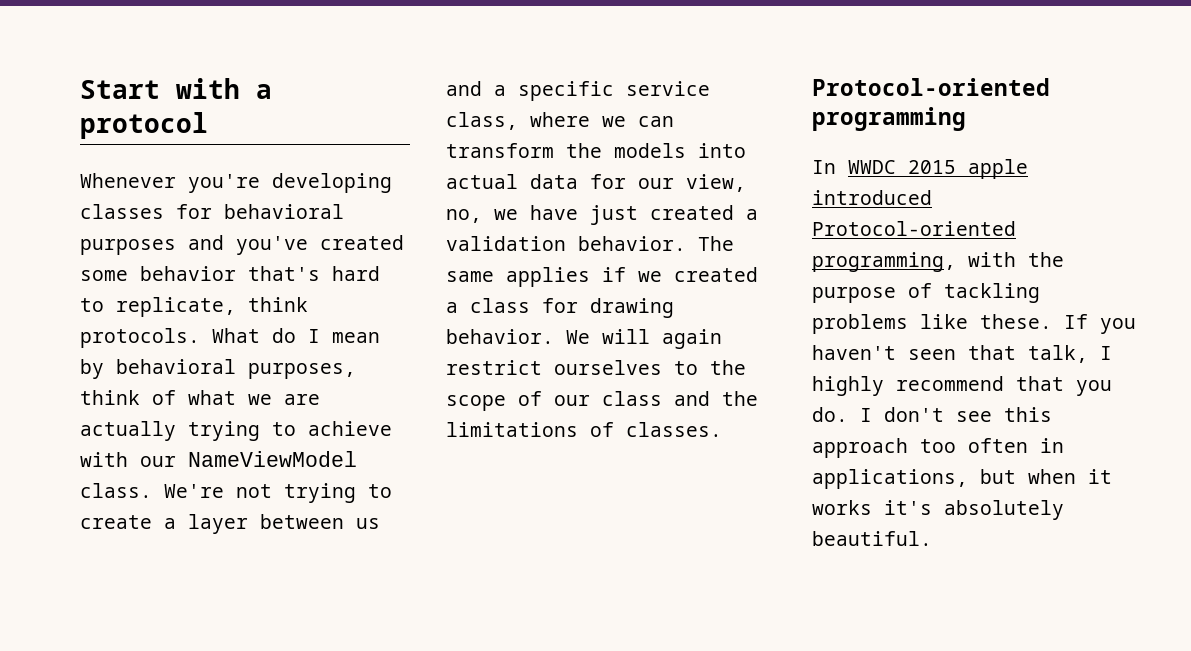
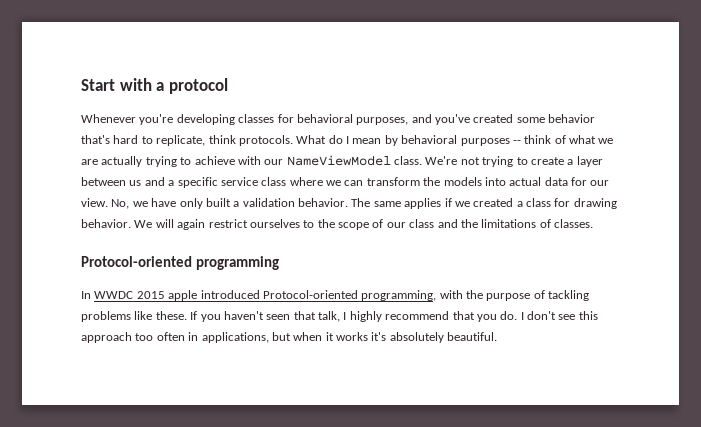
[80,239,176,255] purposes -> [356,117,409,125] purposes,
[248,363,356,379] purposes, -> [460,138,521,146] purposes --
[446,112,518,130] class, -> [261,177,287,186] class
[686,174,746,192] [446,205,734,225] view, no, we have just created -> [81,198,231,209] view. No, we have only built

